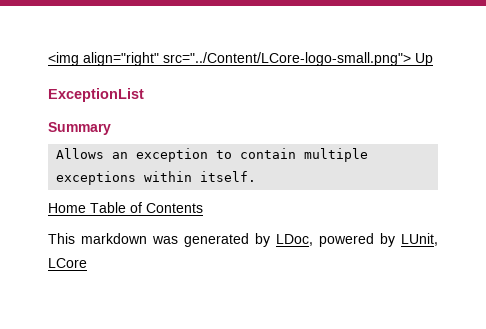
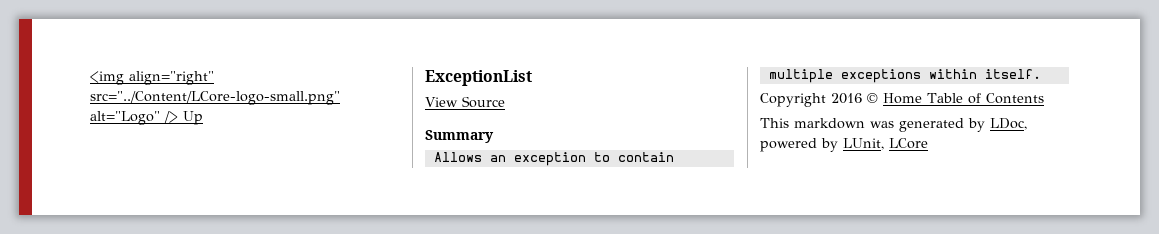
[163,52,411,66] src="../Content/LCore-logo-small.png"> -> [90,91,340,105] [90,111,178,125] src="../Content/LCore-logo-small.png" alt="Logo" />
(144, 95) none -> [425,96,505,108] // View Source
(257, 176) none -> [760,93,878,107] Copyright 2016 ©

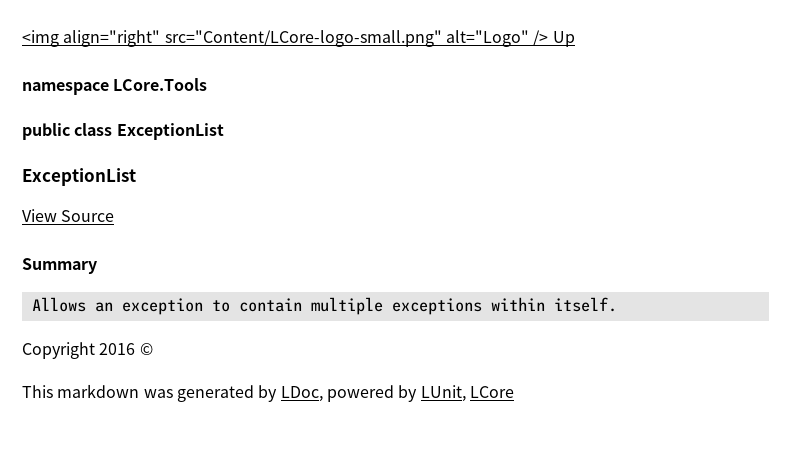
[90,91,340,105] src="../Content/LCore-logo-small.png" -> [164,30,442,47] src="Content/LCore-logo-small.png"
(203, 118) none -> [22,78,208,95] [22,123,224,140] // namespace LCore.Tools // public class ExceptionList
[883,93,1044,104] Home Table of Contents -> (153, 349) none

